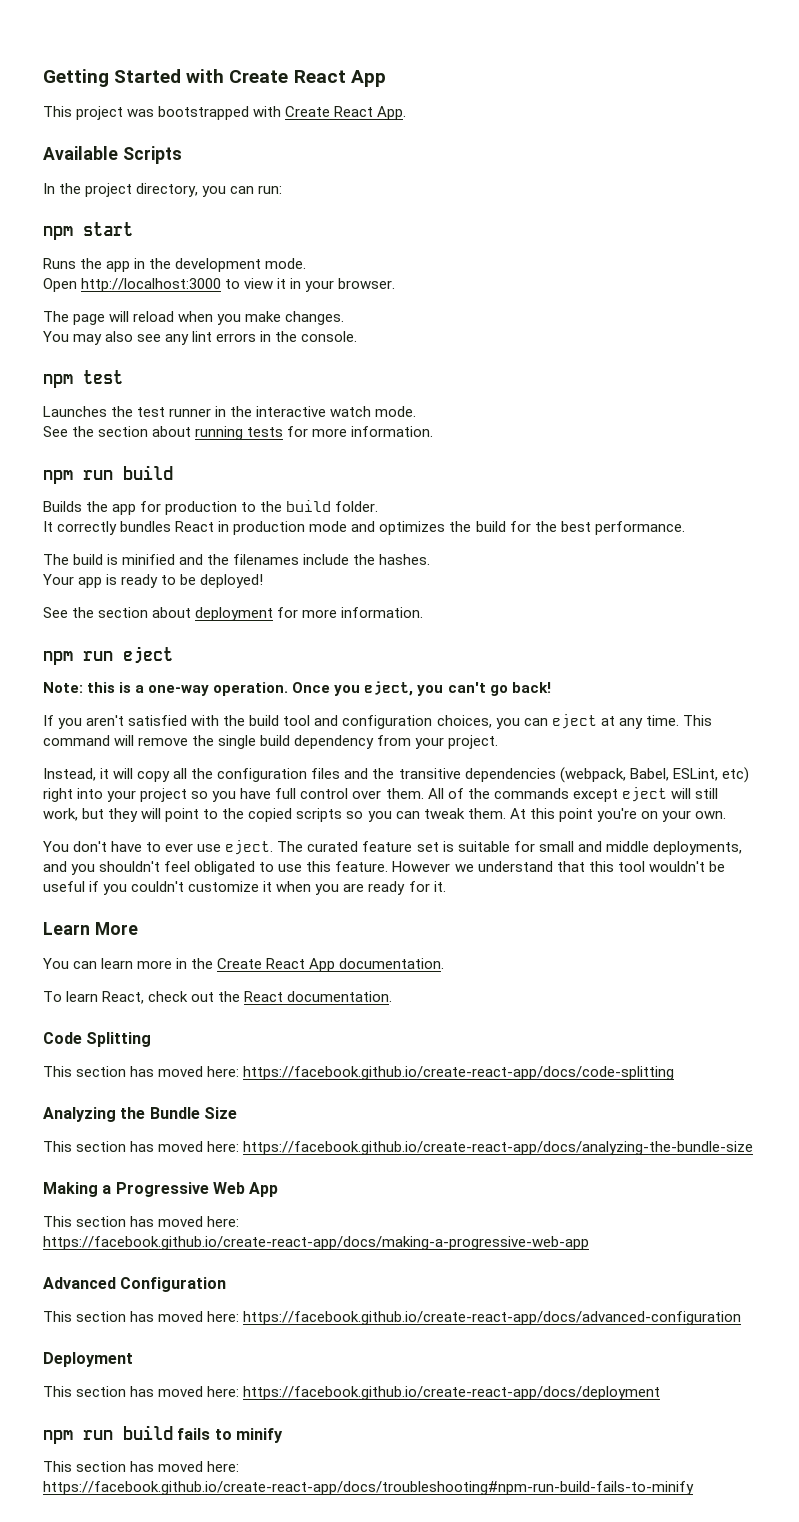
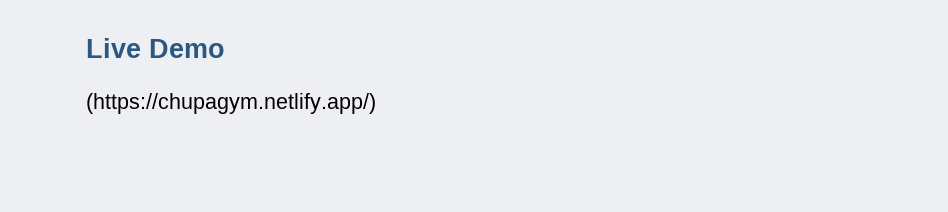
[43,69,386,87] [43,106,407,120] [43,146,182,164] [43,183,283,197] [43,222,133,240] [43,258,307,272] [43,278,396,292] [43,311,345,325] [43,331,358,345] [43,370,123,388] [43,406,417,417] [43,426,434,440] [43,465,173,484] [43,500,379,515] [43,521,685,535] [43,554,431,565] [43,574,264,588] [43,607,424,621] [43,646,173,665] [43,681,551,696] [43,714,712,729] [43,735,499,749] [43,767,749,783] [43,787,718,802] [43,808,726,822] [43,840,742,855] [43,861,725,875] [43,881,446,895] [43,922,138,935] [43,958,445,972] [43,991,393,1004] [43,1032,152,1047] [43,1066,675,1080] [43,1107,237,1122] [43,1141,754,1155] [43,1182,279,1197] [43,1216,240,1227] [43,1236,589,1250] [43,1277,227,1292] [43,1311,742,1325] [43,1352,133,1367] [43,1386,661,1400] [43,1425,283,1444] [43,1461,240,1472] [43,1481,694,1495] Getting Started with Create React App // This project was bootstrapped with Create React App. // Available Scripts // In the project directory, you can run: // npm start // Runs the app in the development mode. // Open http://localhost:3000 to view it in your browser. // The page will reload when you make changes. // You may also see any lint errors in the console. // npm test // Launches the test runner in the interactive watch mode. // See the section about running tests for more information. // npm run build // Builds the app for production to the build folder. // It correctly bundles React in production mode and optimizes the build for the best performance. // The build is minified and the filenames include the hashes. // Your app is ready to be deployed! // See the section about deployment for more information. // npm run eject // Note: this is a one-way operation. Once you eject, you can't go back! // If you aren't satisfied with the build tool and configuration choices, you can eject at any time. This command will remove the single build dependency from your project. // Instead, it will copy all the configuration files and the transitive dependencies (webpack, Babel, ESLint, etc) right into your project so you have full control over them. All of the commands except eject will still work, but they will point to the copied scripts so you can tweak them. At this point you're on your own. // You don't have to ever use eject. The curated feature set is suitable for small and middle deployments, and you shouldn't feel obligated to use this feature. However we understand that this tool wouldn't be useful if you couldn't customize it when you are ready for it. // Learn More // You can learn more in the Create React App documentation. // To learn React, check out the React documentation. // Code Splitting // This section has moved here: https://facebook.github.io/create-react-app/docs/code-splitting // Analyzing the Bundle Size // This section has moved here: https://facebook.github.io/create-react-app/docs/analyzing-the-bundle-size // Making a Progressive Web App // This section has moved here: https://facebook.github.io/create-react-app/docs/making-a-progressive-web-app // Advanced Configuration // This section has moved here: https://facebook.github.io/create-react-app/docs/advanced-configuration // Deployment // This section has moved here: https://facebook.github.io/create-react-app/docs/deployment // npm run build fails to minify // This section has moved here: https://facebook.github.io/create-react-app/docs/troubleshooting#npm-run-build-fails-to-minify -> [86,38,225,58] [86,93,376,114] Live Demo // (https://chupagym.netlify.app/)

